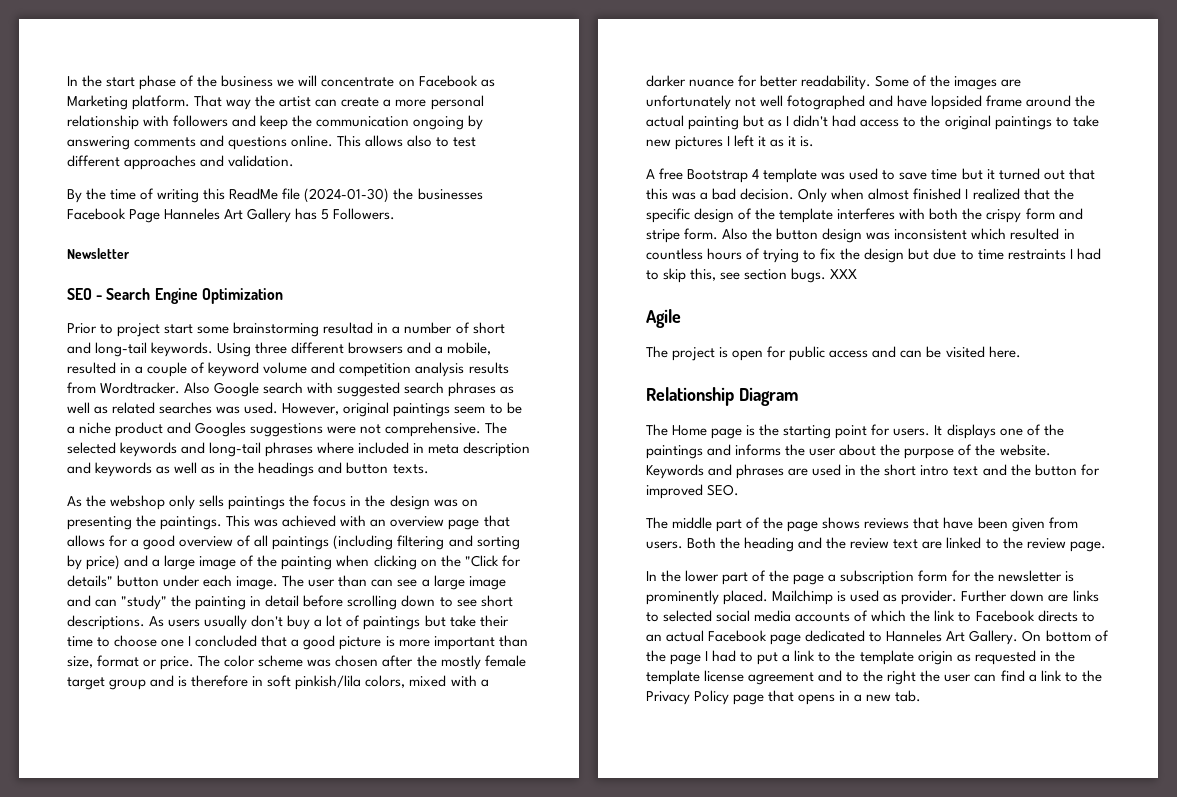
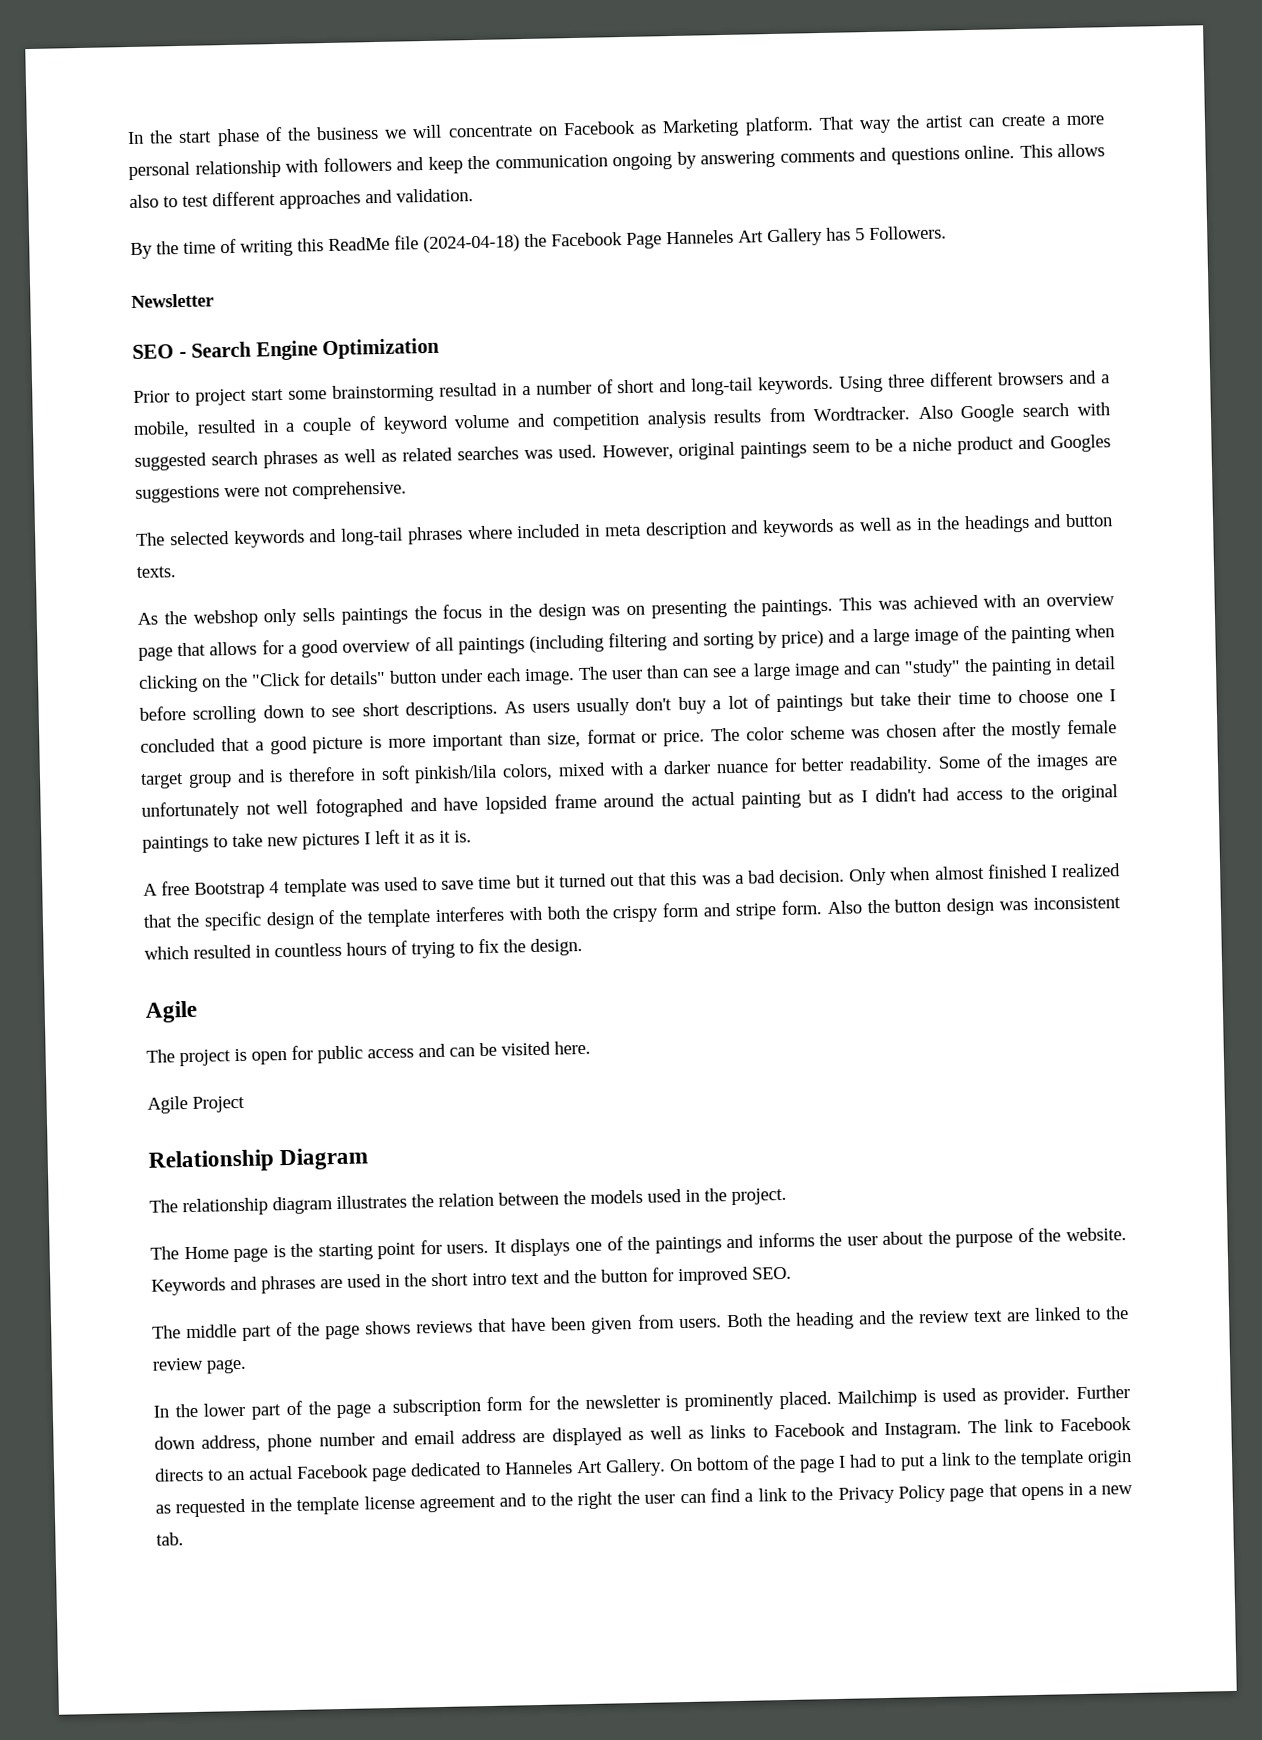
[304,188,483,203] (2024-01-30) the businesses -> [423,233,547,254] (2024-04-18) the
(482, 429) none -> (407, 490) //
[864,248,1101,263] [646,268,858,283] design but due to time restraints I had to skip this, see section bugs. XXX -> [530,937,583,957] design.
(1021, 352) none -> [147,1095,245,1114] // Agile Project
(798, 396) none -> [149,1187,787,1217] // The relationship diagram illustrates the relation between the models used in the project.
[1048,590,1099,602] [646,610,931,622] are links to selected social media accounts of which the -> [201,1419,998,1452] address, phone number and email address are displayed as well as links to Facebook and Instagram. The

